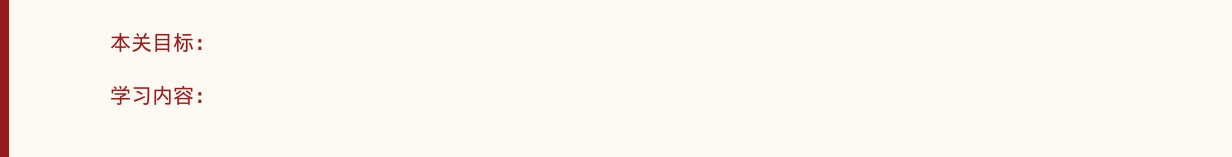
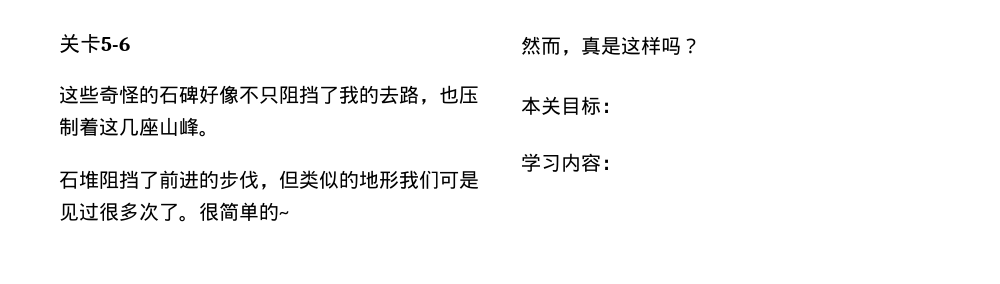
(110, 42) none -> [59,33,130,53] [59,85,479,105] [59,117,219,137] [59,170,479,190] [59,202,289,222] [521,36,701,56] 关卡5-6 // 这些奇怪的石碑好像不只阻挡了我的去路，也压制着这几座山峰。 // 石堆阻挡了前进的步伐，但类似的地形我们可是见过很多次了。很简单的~ // 然而，真是这样吗？ //

